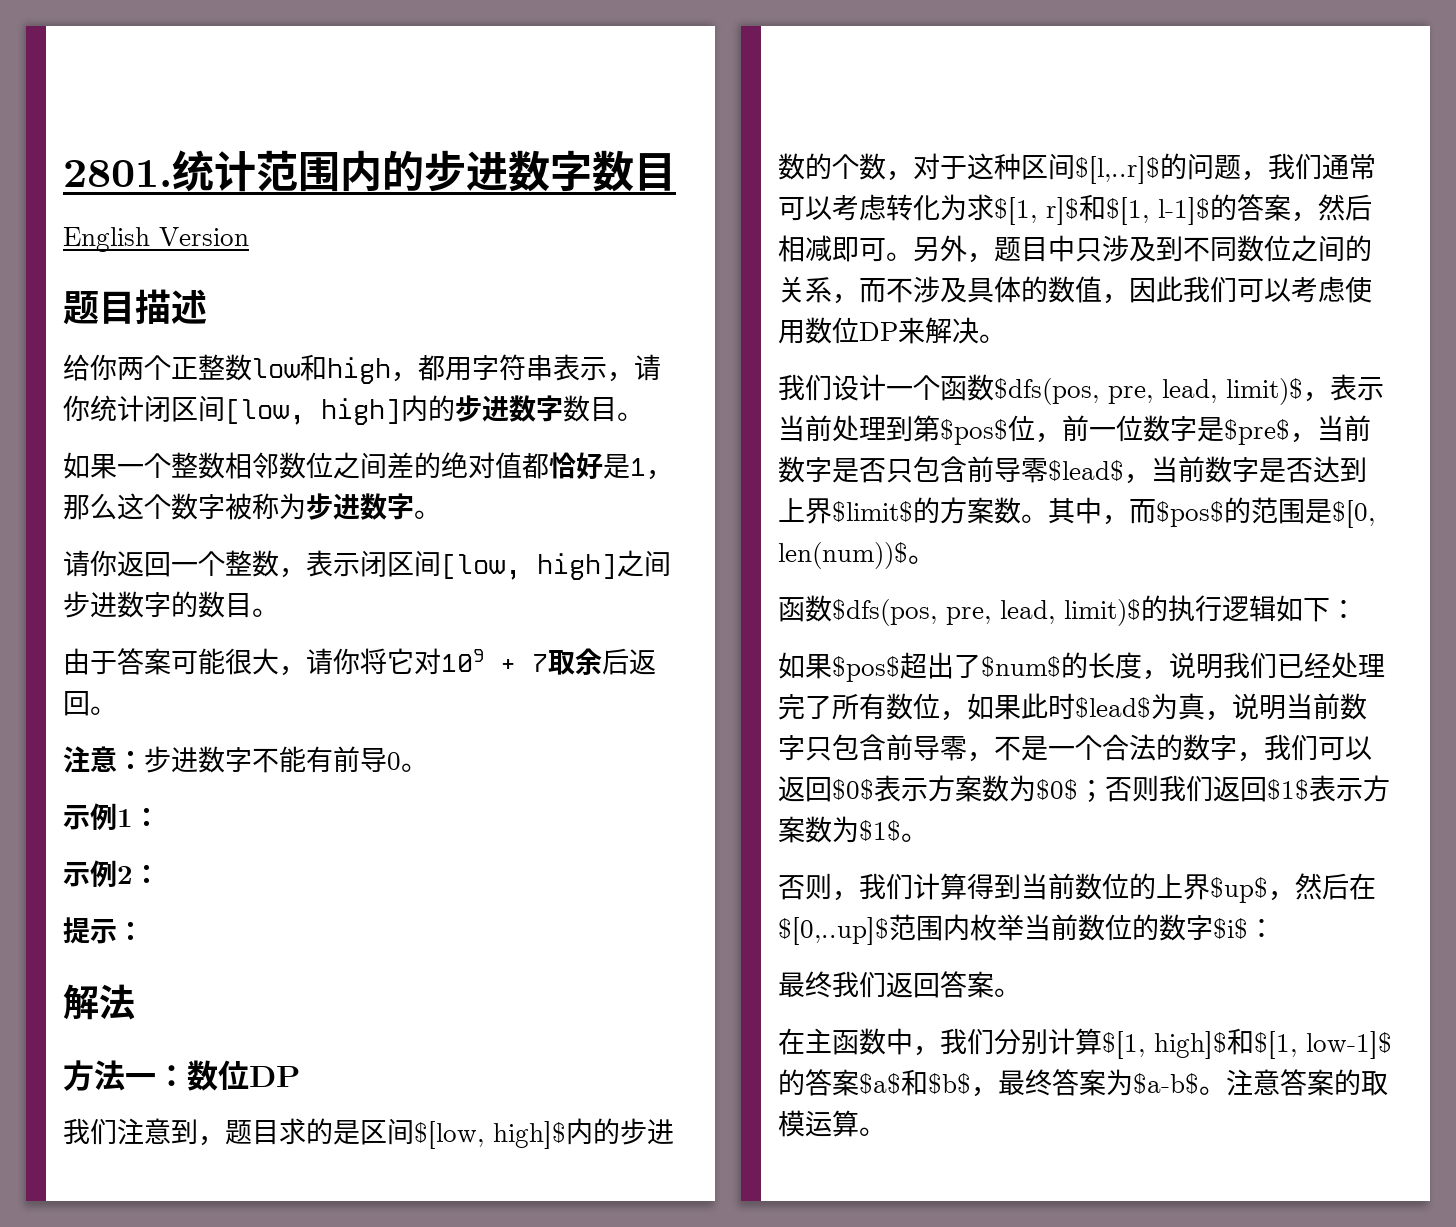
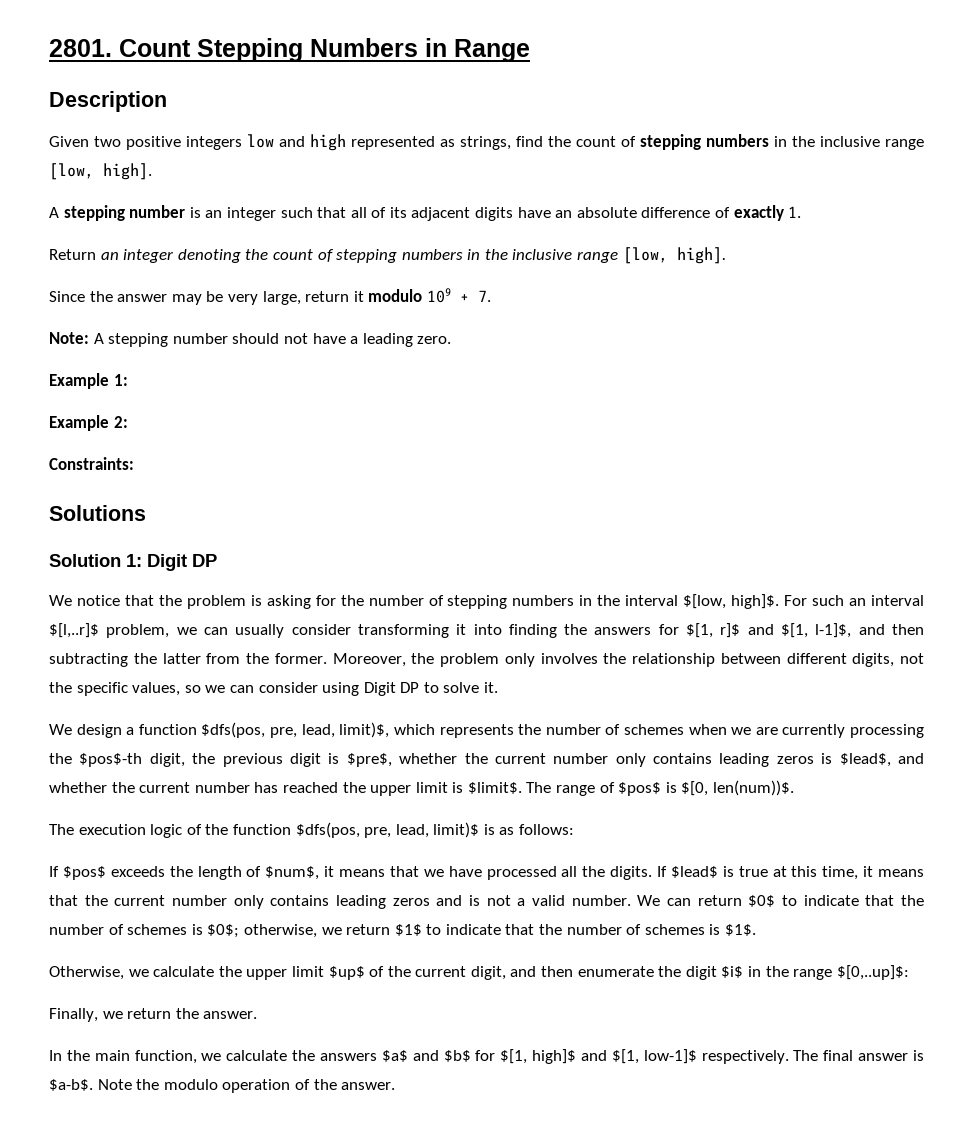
[172,150,676,192] [63,227,249,252] [63,289,207,325] [63,354,661,384] [63,395,644,425] [63,452,673,480] [63,493,441,520] [63,550,671,580] [63,591,279,618] [63,648,656,676] [63,690,117,716] [63,746,428,773] [63,803,160,830] [63,860,160,887] [63,917,144,944] [63,984,135,1020] [63,1060,300,1091] [63,1118,674,1149] [778,153,1376,184] [778,194,1372,225] [778,235,1372,263] [778,276,1372,304] [778,317,1006,344] [778,374,1384,405] [778,415,1371,445] [778,456,1367,484] [778,497,1375,528] [778,542,935,569] [778,595,1357,626] [778,652,1385,682] [778,693,1367,721] [778,734,1372,762] [778,775,1390,803] [778,816,928,843] [778,873,1376,903] [778,914,1275,945] [778,971,1021,998] [778,1028,1102,1056] 统计范围内的步进数字数目 // English Version // 题目描述 // 给你两个正整数low和high，都用字符串表示，请你统计闭区间[low, high]内的步进数字数目。 // 如果一个整数相邻数位之间差的绝对值都恰好是1，那么这个数字被称为步进数字。 // 请你返回一个整数，表示闭区间[low, high]之间步进数字的数目。 // 由于答案可能很大，请你将它对109 + 7取余后返回。 // 注意：步进数字不能有前导0。 // 示例1： // 示例2： // 提示： // 解法 // 方法一：数位DP // 我们注意到，题目求的是区间$[low, high]$内的步进数的个数，对于这种区间$[l,..r]$的问题，我们通常可以考虑转化为求$[1, r]$和$[1, l-1]$的答案，然后相减即可。另外，题目中只涉及到不同数位之间的关系，而不涉及具体的数值，因此我们可以考虑使用数位DP来解决。 // 我们设计一个函数$dfs(pos, pre, lead, limit)$，表示当前处理到第$pos$位，前一位数字是$pre$，当前数字是否只包含前导零$lead$，当前数字是否达到上界$limit$的方案数。其中，而$pos$的范围是$[0, len(num))$。 // 函数$dfs(pos, pre, lead, limit)$的执行逻辑如下： // 如果$pos$超出了$num$的长度，说明我们已经处理完了所有数位，如果此时$lead$为真，说明当前数字只包含前导零，不是一个合法的数字，我们可以返回$0$表示方案数为$0$；否则我们返回$1$表示方案数为$1$。 // 否则，我们计算得到当前数位的上界$up$，然后在$[0,..up]$范围内枚举当前数位的数字$i$： // 最终我们返回答案。 // 在主函数中，我们分别计算 -> [119,38,530,62] [49,91,167,112] [49,134,924,151] [49,163,152,180] [49,205,802,221] [49,247,726,264] [49,288,491,305] [49,332,452,347] [49,373,128,389] [49,415,128,431] [49,457,134,470] [49,505,146,521] [49,554,217,571] [49,594,925,609] [49,623,924,638] [49,653,924,667] [49,682,499,696] [49,722,924,738] [49,753,925,767] [49,780,795,796] [49,822,575,838] [49,866,924,880] [49,895,924,909] [49,924,757,938] [49,965,909,980] [49,1008,258,1022] [49,1050,496,1064] Count Stepping Numbers in Range // Description // Given two positive integers low and high represented as strings, find the count of stepping numbers in the inclusive range [low, high]. // A stepping number is an integer such that all of its adjacent digits have an absolute difference of exactly 1. // Return an integer denoting the count of stepping numbers in the inclusive range [low, high]. // Since the answer may be very large, return it modulo 109 + 7. // Note: A stepping number should not have a leading zero. // Example 1: // Example 2: // Constraints: // Solutions // Solution 1: Digit DP // We notice that the problem is asking for the number of stepping numbers in the interval $[low, high]$. For such an interval $[l,..r]$ problem, we can usually consider transforming it into finding the answers for $[1, r]$ and $[1, l-1]$, and then subtracting the latter from the former. Moreover, the problem only involves the relationship between different digits, not the specific values, so we can consider using Digit DP to solve it. // We design a function $dfs(pos, pre, lead, limit)$, which represents the number of schemes when we are currently processing the $pos$-th digit, the previous digit is $pre$, whether the current number only contains leading zeros is $lead$, and whether the current number has reached the upper limit is $limit$. The range of $pos$ is $[0, len(num))$. // The execution logic of the function $dfs(pos, pre, lead, limit)$ is as follows: // If $pos$ exceeds the length of $num$, it means that we have processed all the digits. If $lead$ is true at this time, it means that the current number only contains leading zeros and is not a valid number. We can return $0$ to indicate that the number of schemes is $0$; otherwise, we return $1$ to indicate that the number of schemes is $1$. // Otherwise, we calculate the upper limit $up$ of the current digit, and then enumerate the digit $i$ in the range $[0,..up]$: // Finally, we return the answer. // In the main function, we calculate the answers $a$ and $b$ for
[1227,1028,1254,1055] 和 -> [580,1050,607,1061] and
[778,1069,1388,1097] [778,1110,886,1137] 的答案$a$和$b$，最终答案为$a-b$。注意答案的取模运算。 -> [701,1050,925,1064] [49,1079,396,1093] respectively. The final answer is $a-b$. Note the modulo operation of the answer.

